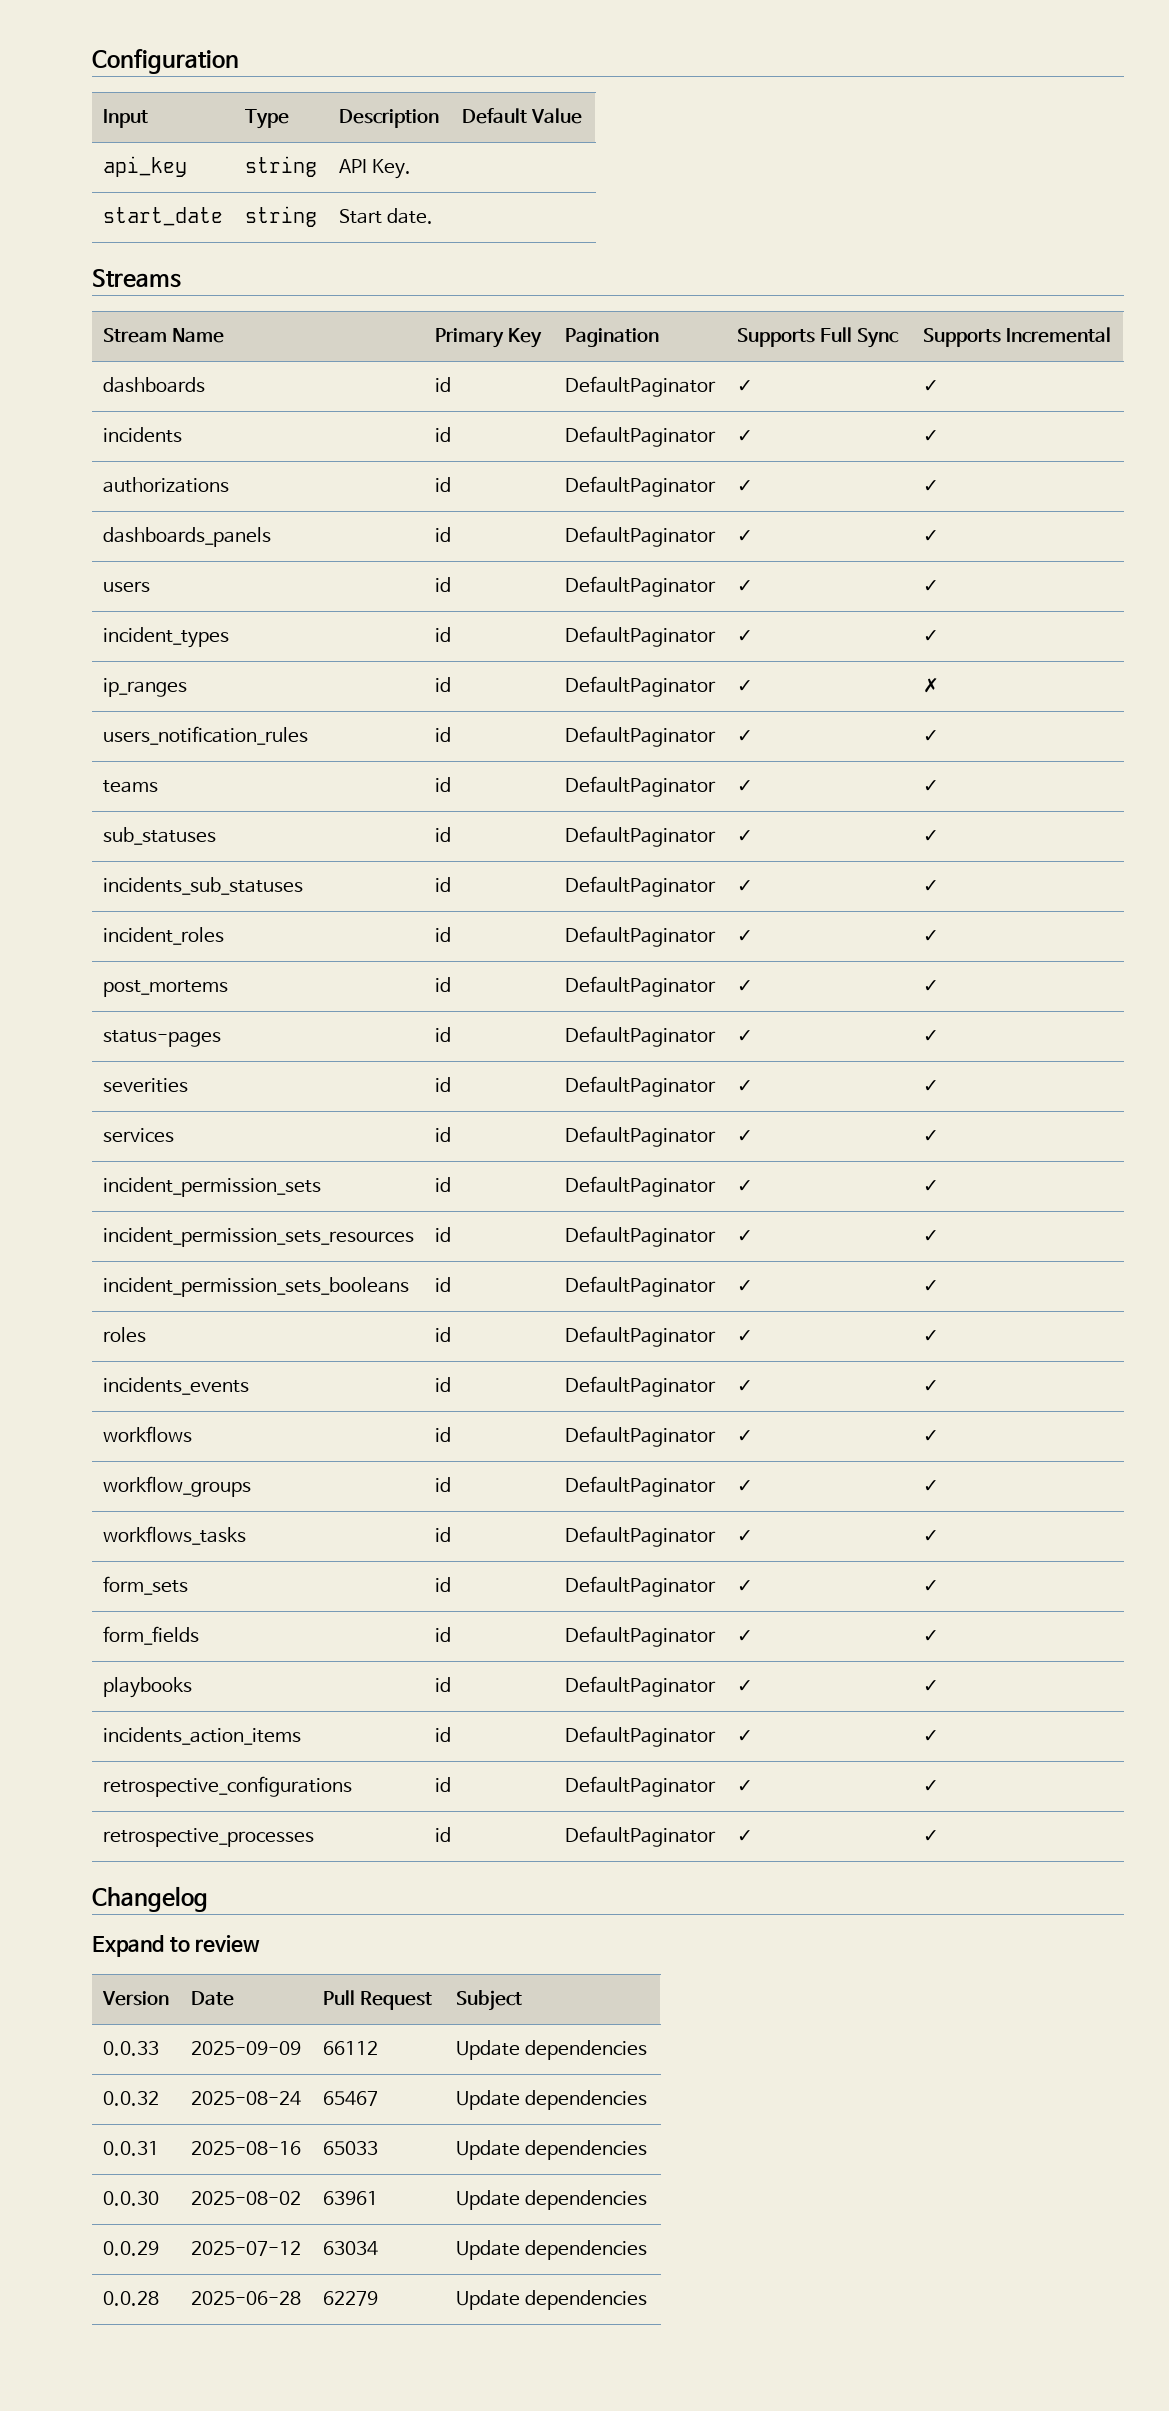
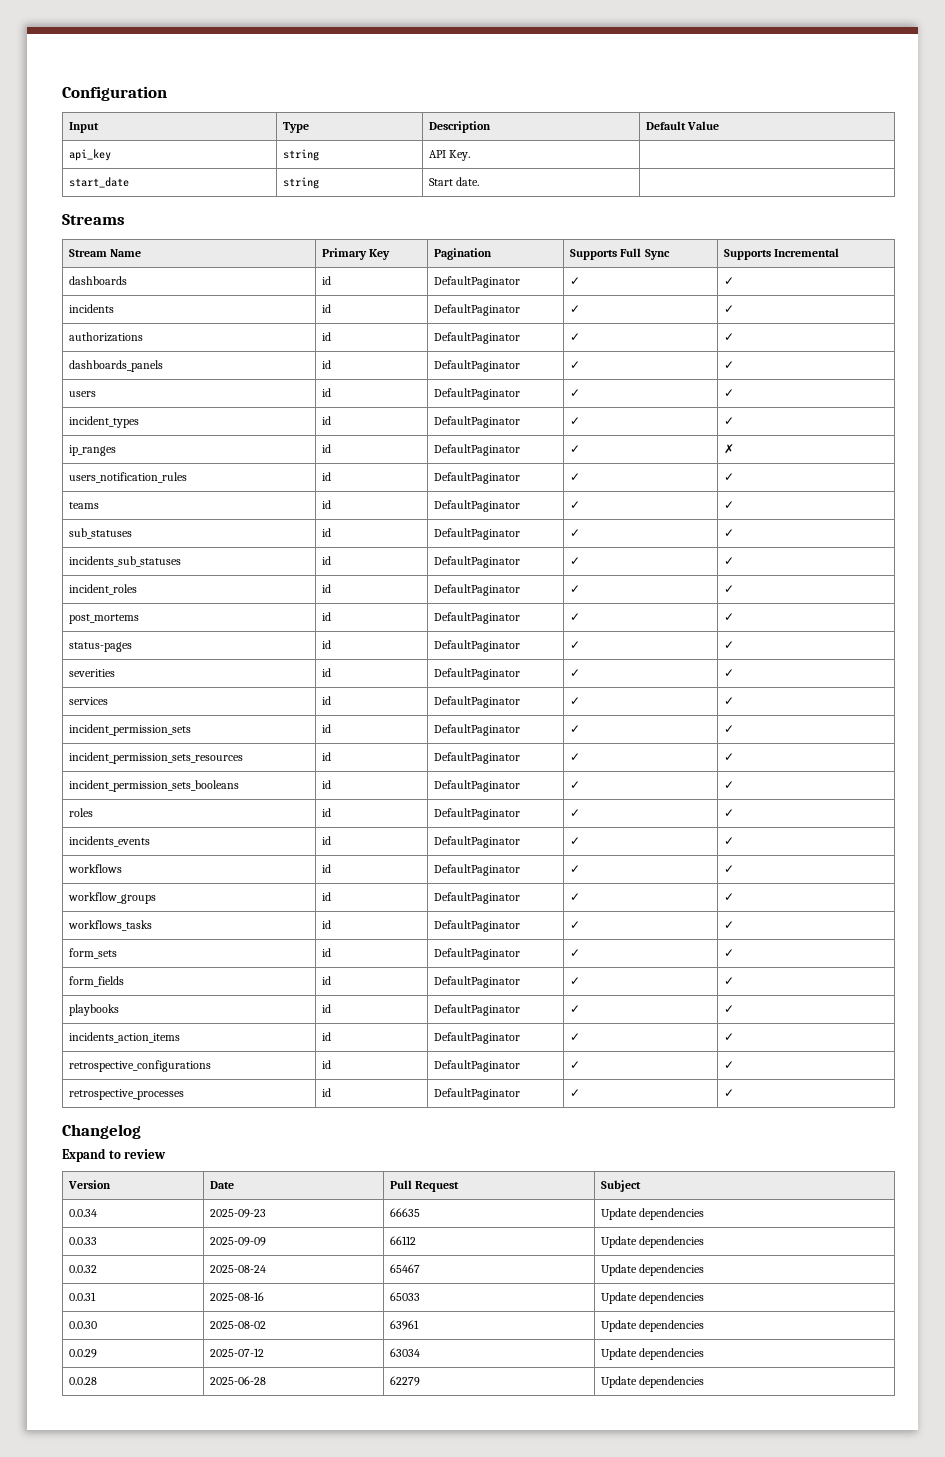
(522, 2000) none -> [69,1209,98,1217] [210,1209,267,1218] [390,1208,421,1217] [601,1208,705,1220] // 0.0.34 | 2025-09-23 | 66635 | Update dependencies

